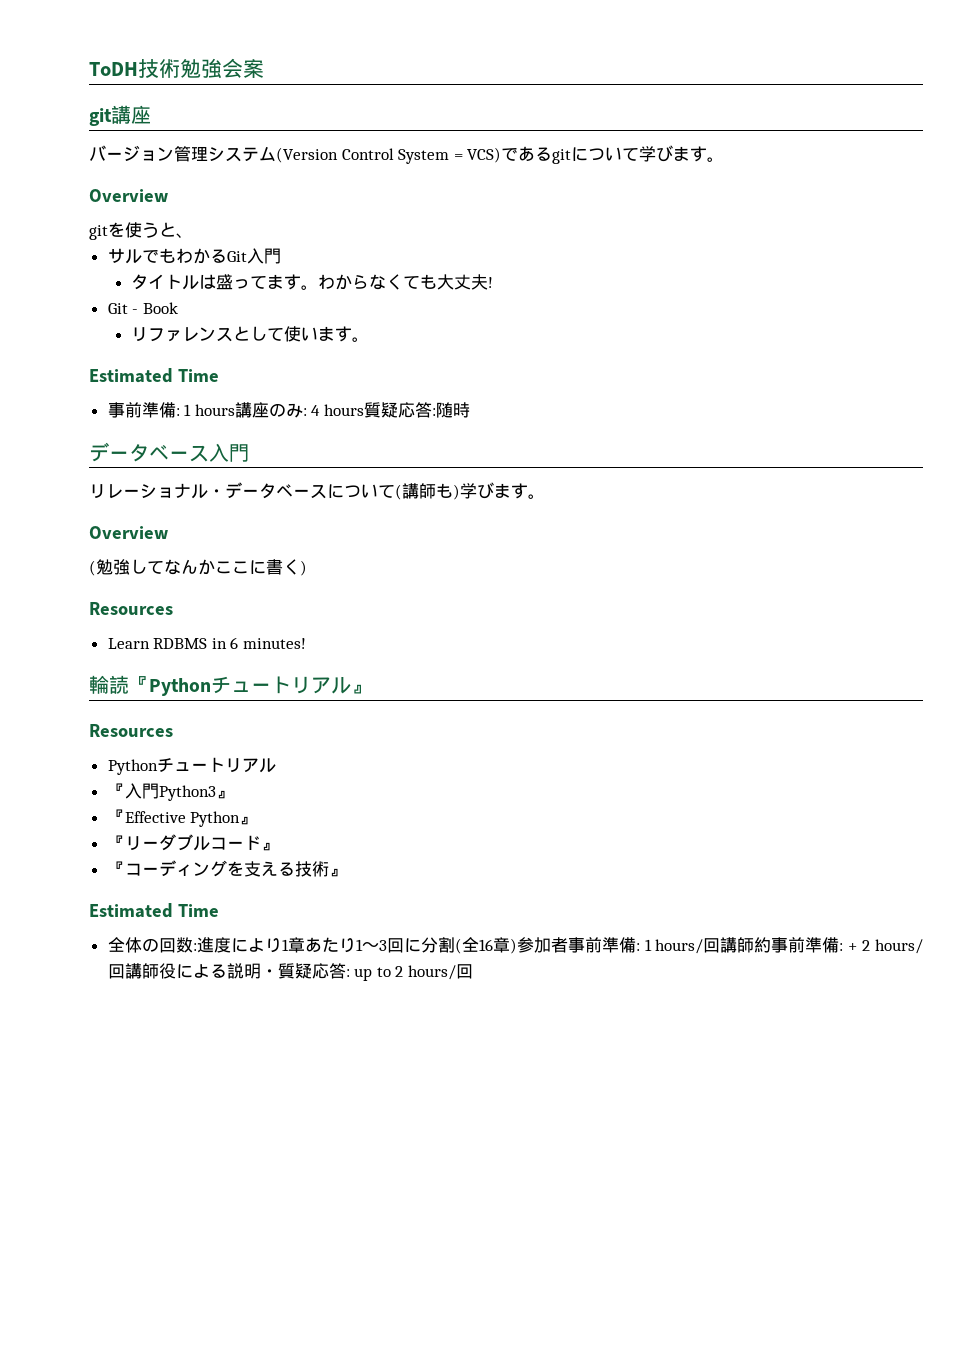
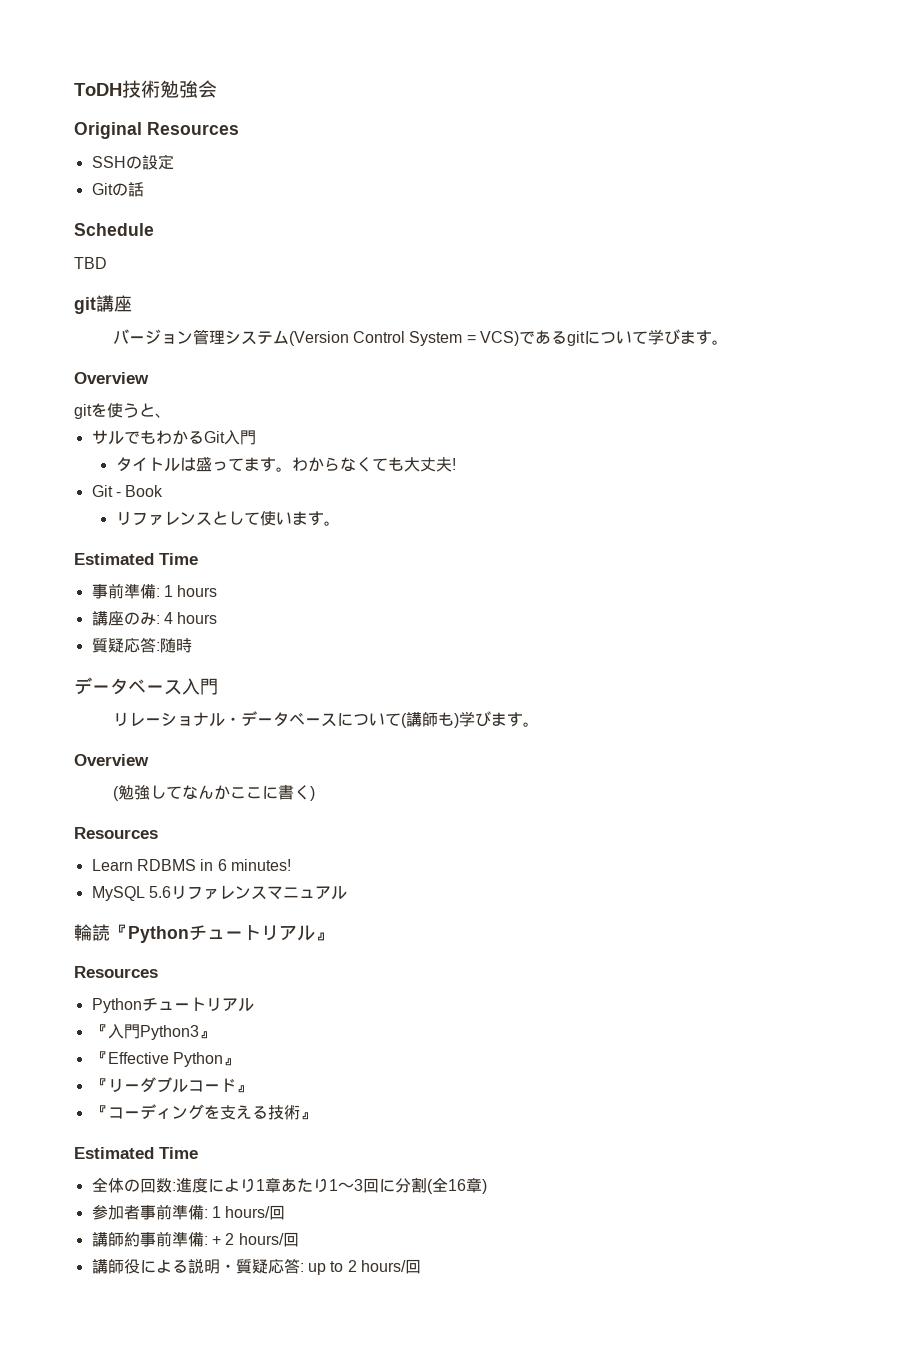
[243,59,264,78] 案 -> [74,122,239,139] [91,154,174,170] [91,182,144,197] [74,223,154,236] [74,257,107,269] // Original Resources // SSHの設定 // Gitの話 // Schedule // TBD
(235, 410) none -> (218, 591) //
(365, 410) none -> (218, 618) //
(307, 643) none -> [91,885,347,901] // MySQL 5.6リファレンスマニュアル
(517, 946) none -> (487, 1186) //
(721, 945) none -> (286, 1212) //
(125, 971) none -> (299, 1239) //

